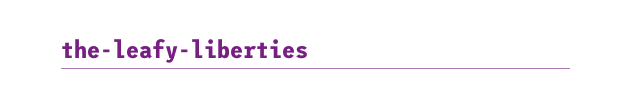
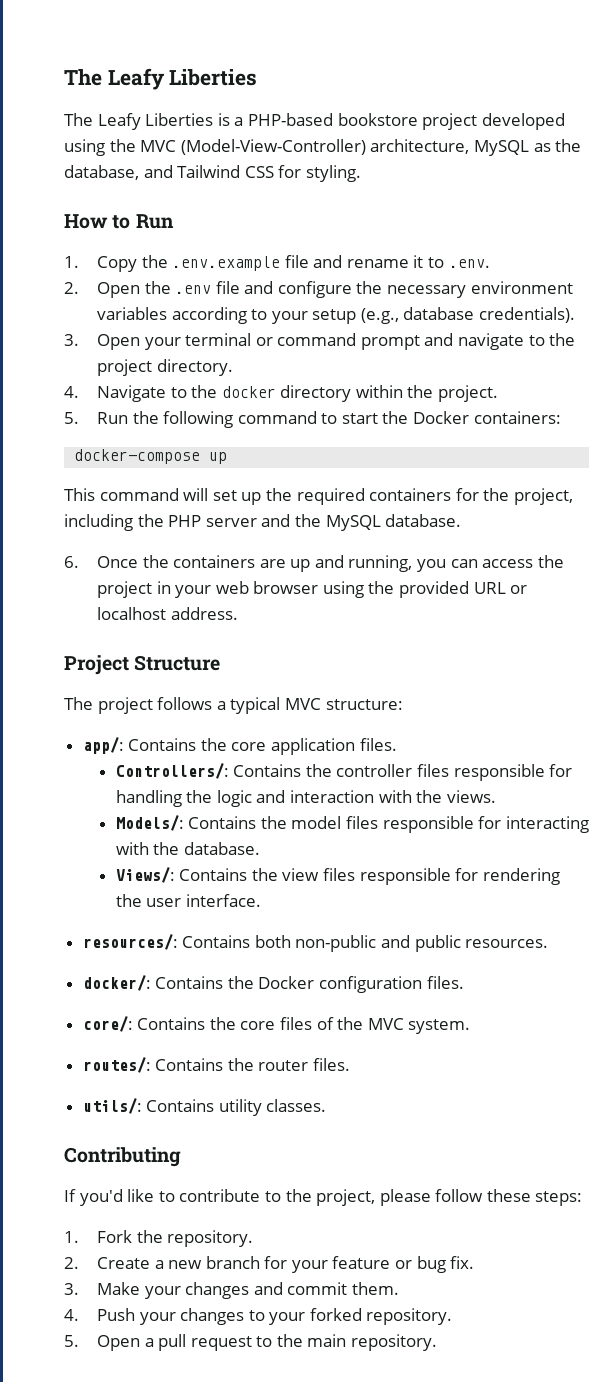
[61,39,308,63] the-leafy-liberties -> [64,68,258,90] [64,113,565,130] [64,139,582,156] [64,165,361,182] [64,214,174,229] [64,255,490,272] [64,281,573,298] [96,307,576,324] [64,333,576,350] [96,359,233,376] [64,385,499,402] [64,411,561,428] [74,449,228,464] [64,488,573,505] [64,514,462,531] [64,555,564,572] [96,581,528,598] [96,607,238,620] [64,655,221,675] [64,697,403,714] [82,737,397,755] [115,763,573,781] [115,790,496,807] [115,815,589,833] [115,842,260,855] [115,867,560,885] [115,894,261,907] [82,934,549,952] [82,975,464,993] [82,1016,471,1034] [82,1057,351,1073] [82,1098,327,1116] [64,1147,181,1167] [64,1189,583,1206] [64,1230,254,1247] [64,1256,475,1273] [64,1282,399,1299] [64,1308,453,1325] [64,1334,438,1351] The Leafy Liberties // The Leafy Liberties is a PHP-based bookstore project developed using the MVC (Model-View-Controller) architecture, MySQL as the database, and Tailwind CSS for styling. // How to Run // 1. Copy the .env.example file and rename it to .env. // 2. Open the .env file and configure the necessary environment variables according to your setup (e.g., database credentials). // 3. Open your terminal or command prompt and navigate to the project directory. // 4. Navigate to the docker directory within the project. // 5. Run the following command to start the Docker containers: // docker-compose up // This command will set up the required containers for the project, including the PHP server and the MySQL database. // 6. Once the containers are up and running, you can access the project in your web browser using the provided URL or localhost address. // Project Structure // The project follows a typical MVC structure: // app/: Contains the core application files. // Controllers/: Contains the controller files responsible for handling the logic and interaction with the views. // Models/: Contains the model files responsible for interacting with the database. // Views/: Contains the view files responsible for rendering the user interface. // resources/: Contains both non-public and public resources. // docker/: Contains the Docker configuration files. // core/: Contains the core files of the MVC system. // routes/: Contains the router files. // utils/: Contains utility classes. // Contributing // If you'd like to contribute to the project, please follow these steps: // 1. Fork the repository. // 2. Create a new branch for your feature or bug fix. // 3. Make your changes and commit them. // 4. Push your changes to your forked repository. // 5. Open a pull request to the main repository.

